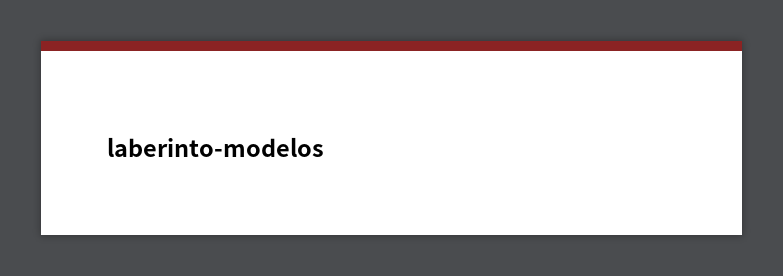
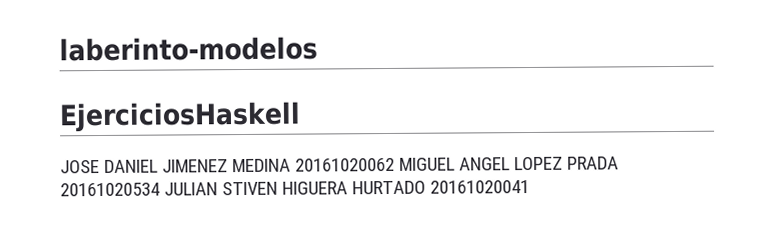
(324, 147) none -> [59,101,301,133] [60,156,619,174] [60,180,530,197] // EjerciciosHaskell // JOSE DANIEL JIMENEZ MEDINA 20161020062 MIGUEL ANGEL LOPEZ PRADA 20161020534 JULIAN STIVEN HIGUERA HURTADO 20161020041

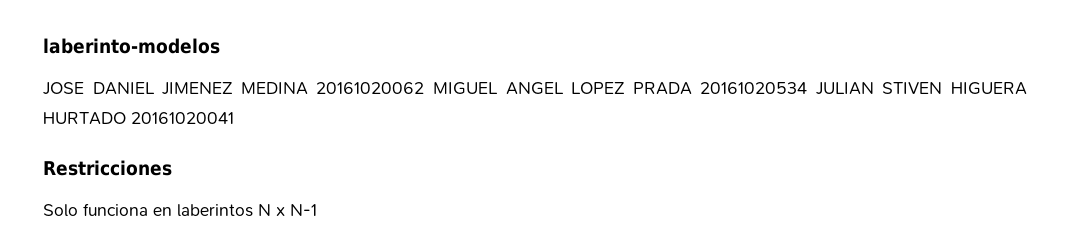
[59,101,301,133] // EjerciciosHaskell -> (220, 46) none
(530, 187) none -> [43,160,172,176] [43,203,317,217] // Restricciones // Solo funciona en laberintos N x N-1

